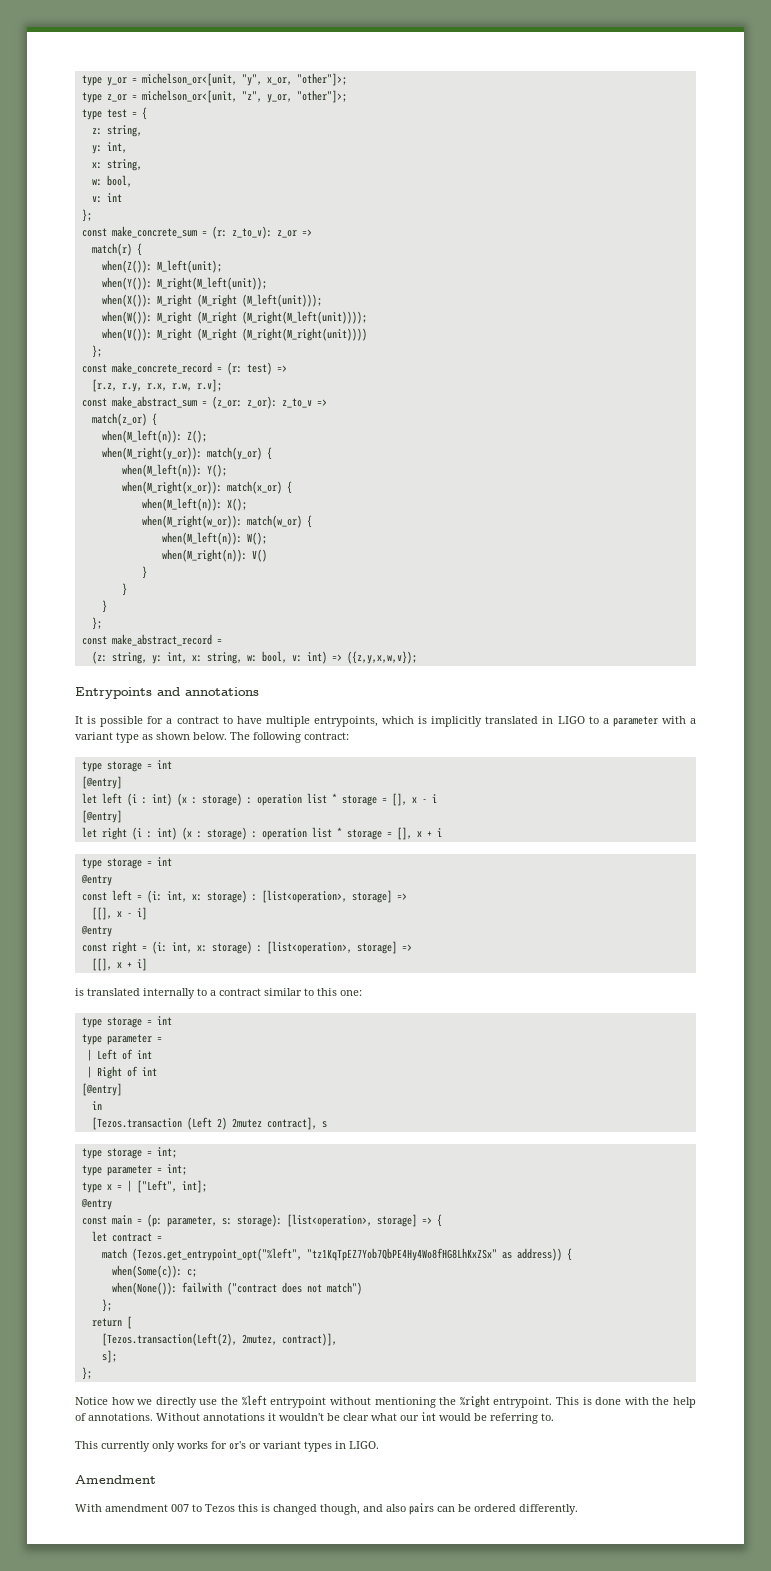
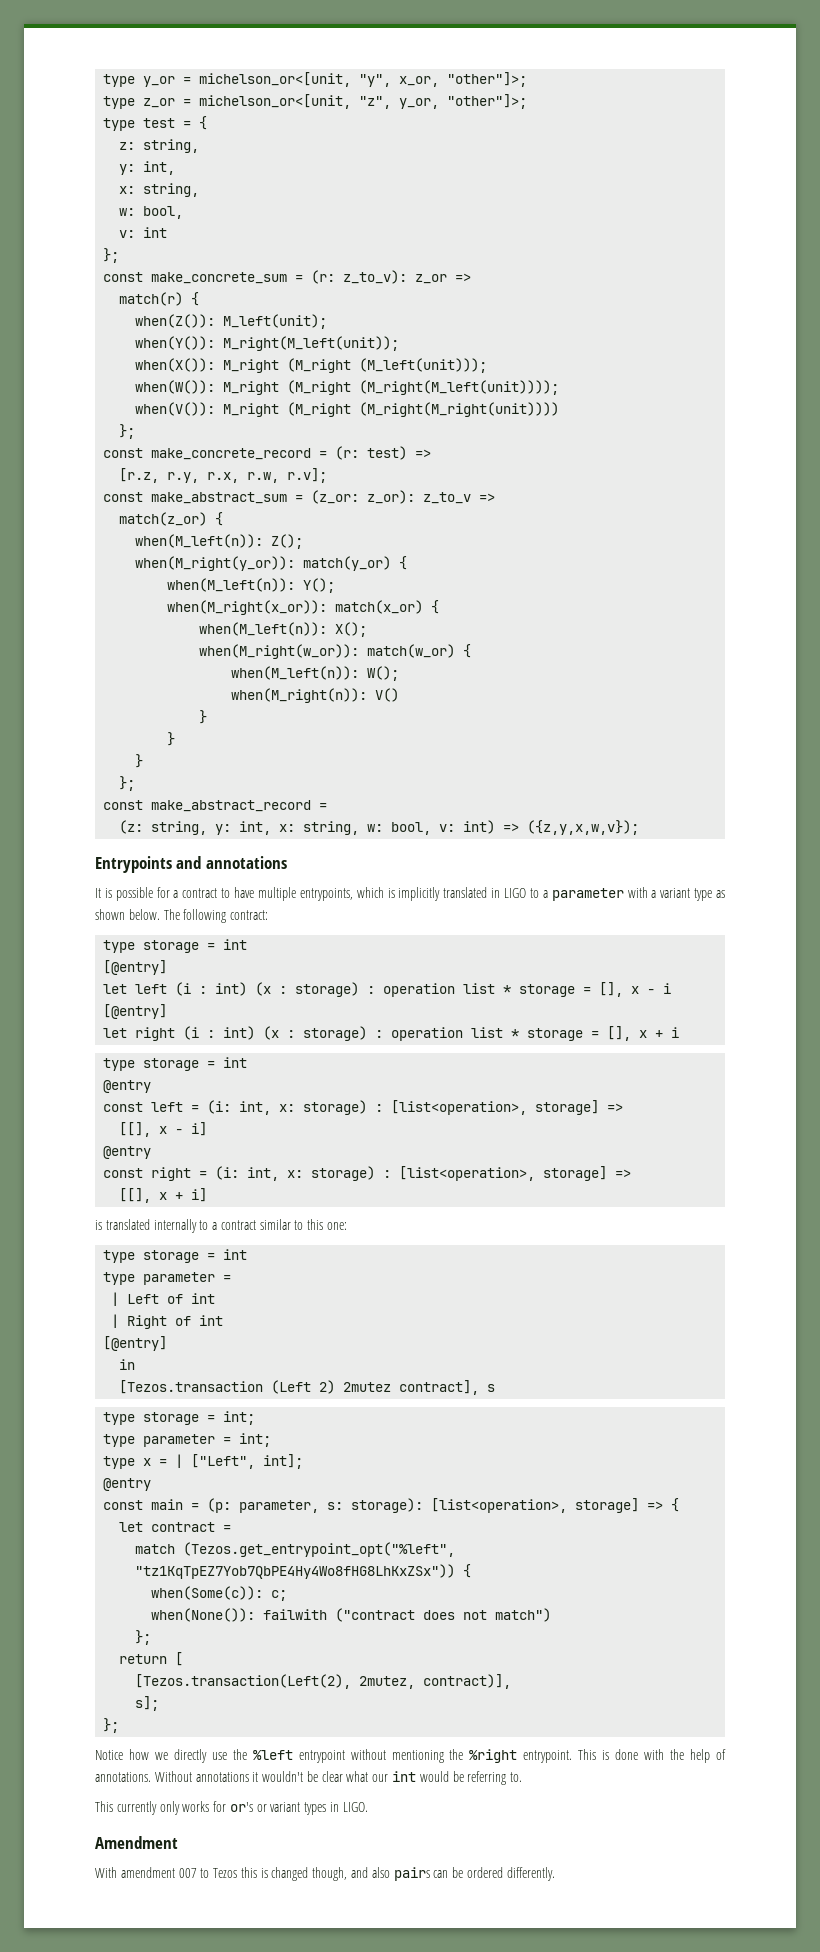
[306,1248,562,1261] "tz1KqTpEZ7Yob7QbPE4Hy4Wo8fHG8LhKxZSx" as address)) -> [135,1564,456,1579] "tz1KqTpEZ7Yob7QbPE4Hy4Wo8fHG8LhKxZSx"))

